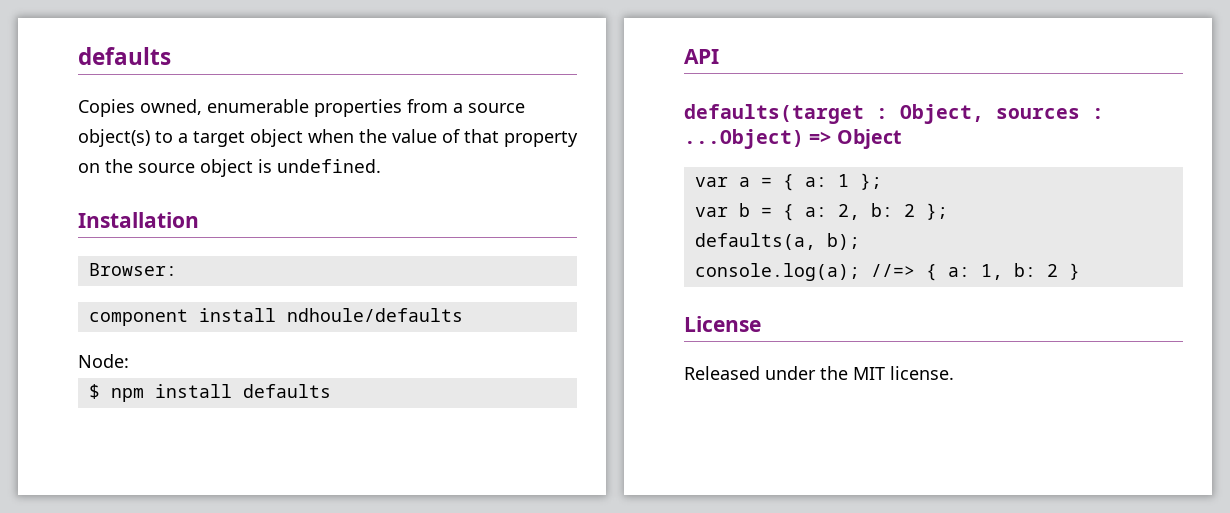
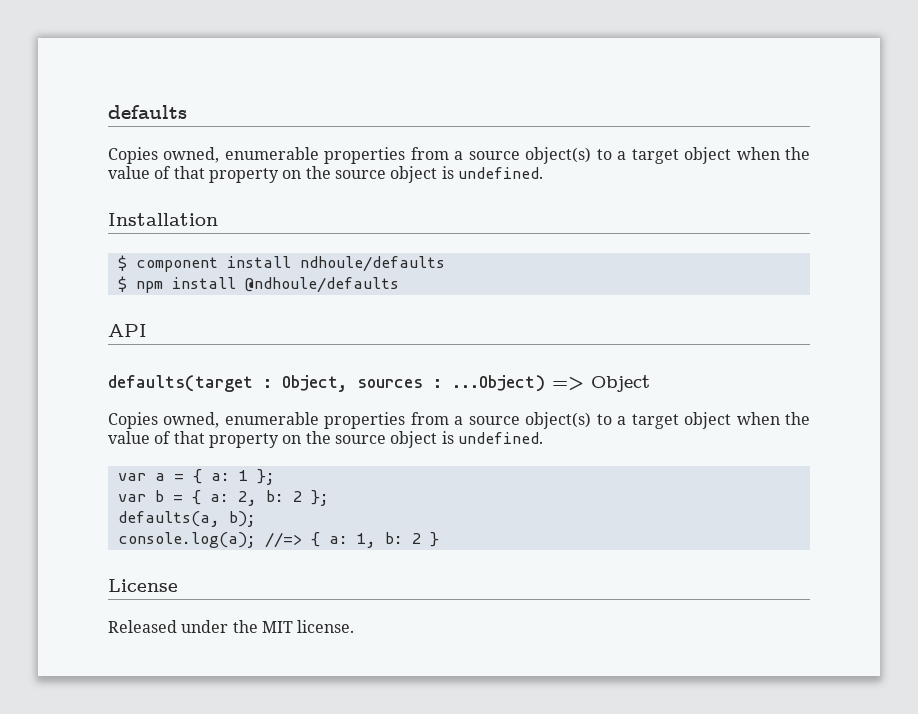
[88,263,177,276] Browser: // -> [117,255,127,271] $
[78,354,129,368] // Node: -> (445, 264) none
[242,384,331,398] defaults -> [244,277,399,293] @ndhoule/defaults
(901, 139) none -> [108,412,810,429] [108,431,543,448] // Copies owned, enumerable properties from a source object(s) to a target object when the value of that property on the source object is undefined.

